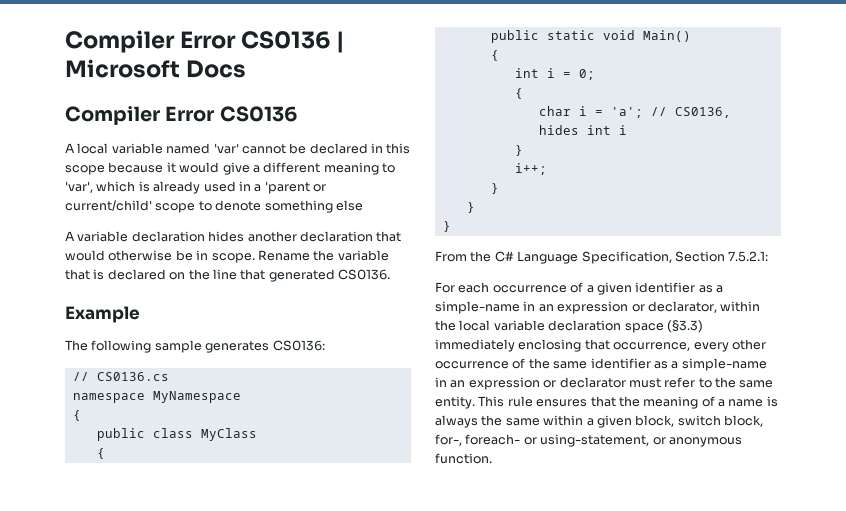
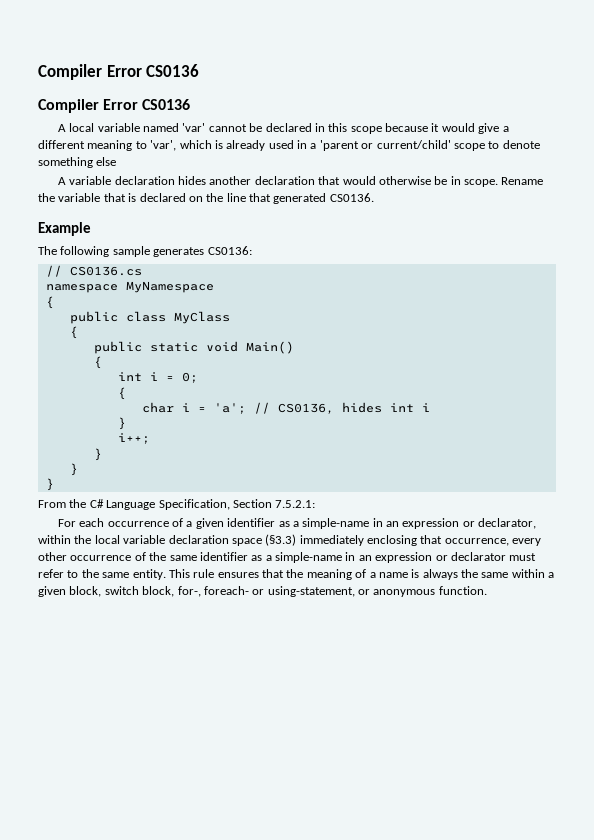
[65,30,345,53] [65,59,247,78] Compiler Error CS0136 | Microsoft Docs -> [38,64,200,80] Compiler Error CS0136

